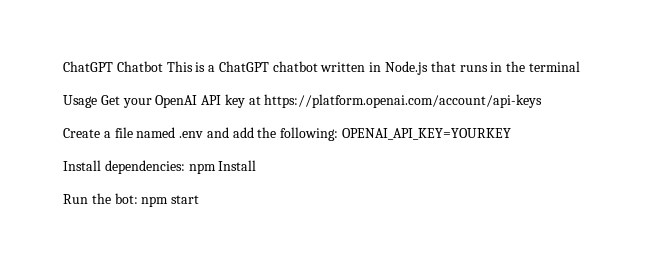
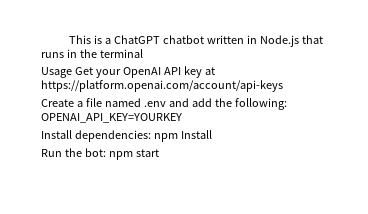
[63,61,163,72] ChatGPT Chatbot -> (69, 39) none

